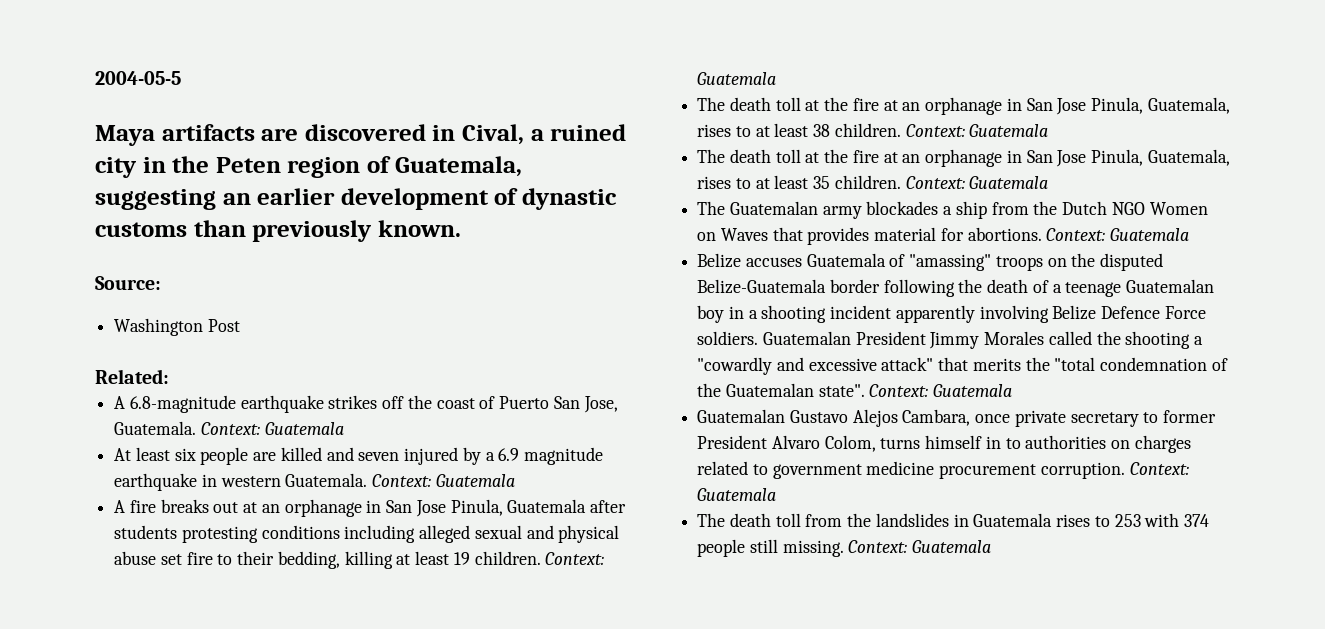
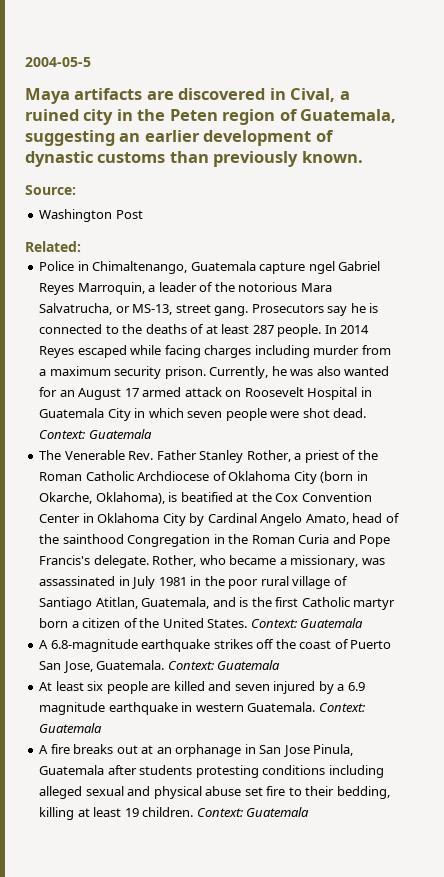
(169, 376) none -> [39,261,381,274] [39,282,332,295] [39,303,379,316] [39,324,370,337] [39,345,391,358] [39,366,390,379] [39,387,372,400] [39,408,367,421] [39,429,152,439] [39,450,378,463] [39,471,368,484] [39,492,372,504] [39,513,400,526] [39,534,391,547] [39,555,385,568] [39,576,348,589] [39,597,396,610] [39,618,364,628] // Police in Chimaltenango, Guatemala capture ngel Gabriel Reyes Marroquin, a leader of the notorious Mara Salvatrucha, or MS-13, street gang. Prosecutors say he is connected to the deaths of at least 287 people. In 2014 Reyes escaped while facing charges including murder from a maximum security prison. Currently, he was also wanted for an August 17 armed attack on Roosevelt Hospital in Guatemala City in which seven people were shot dead. Context: Guatemala // The Venerable Rev. Father Stanley Rother, a priest of the Roman Catholic Archdiocese of Oklahoma City (born in Okarche, Oklahoma), is beatified at the Cox Convention Center in Oklahoma City by Cardinal Angelo Amato, head of the sainthood Congregation in the Roman Curia and Pope Francis's delegate. Rother, who became a missionary, was assassinated in July 1981 in the poor rural village of Santiago Atitlan, Guatemala, and is the first Catholic martyr born a citizen of the United States. Context: Guatemala
[697,97,1230,115] [697,123,1049,137] [697,149,1230,167] [697,175,1049,189] [697,201,1208,219] [697,227,1190,245] [697,253,1164,271] [697,279,1215,297] [697,305,1206,323] [697,331,1204,349] [697,357,1228,375] [697,383,1013,397] [697,409,1217,427] [697,435,1191,453] [697,461,1189,479] [697,488,777,501] [697,513,1209,527] [697,539,992,557] // The death toll at the fire at an orphanage in San Jose Pinula, Guatemala, rises to at least 38 children. Context: Guatemala // The death toll at the fire at an orphanage in San Jose Pinula, Guatemala, rises to at least 35 children. Context: Guatemala // The Guatemalan army blockades a ship from the Dutch NGO Women on Waves that provides material for abortions. Context: Guatemala // Belize accuses Guatemala of "amassing" troops on the disputed Belize-Guatemala border following the death of a teenage Guatemalan boy in a shooting incident apparently involving Belize Defence Force soldiers. Guatemalan President Jimmy Morales called the shooting a "cowardly and excessive attack" that merits the "total condemnation of the Guatemalan state". Context: Guatemala // Guatemalan Gustavo Alejos Cambara, once private secretary to former President Alvaro Colom, turns himself in to authorities on charges related to government medicine procurement corruption. Context: Guatemala // The death toll from the landslides in Guatemala rises to 253 with 374 people still missing. Context: Guatemala -> (310, 812) none

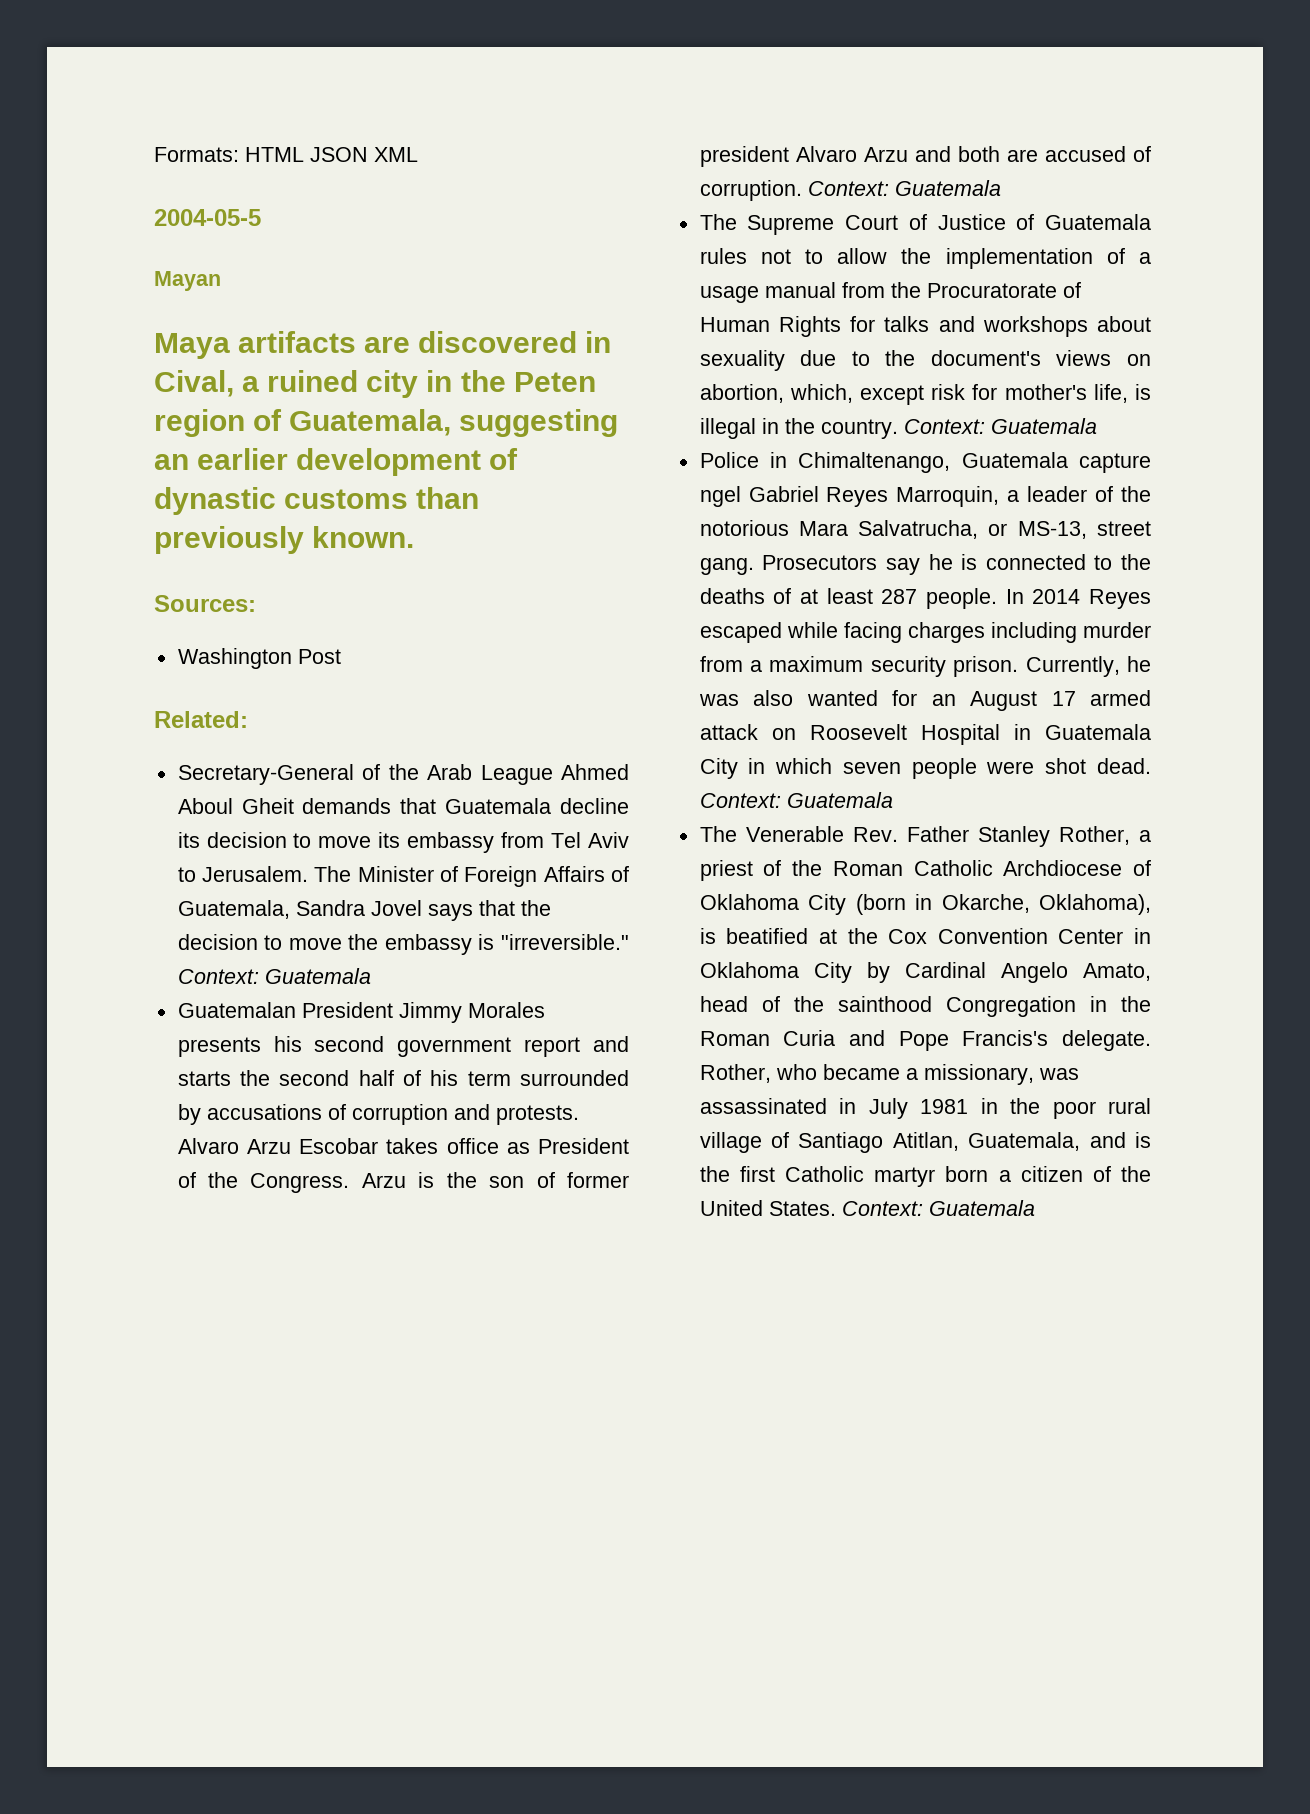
(25, 62) none -> [154,147,418,162] Formats: HTML JSON XML //
(91, 62) none -> [154,271,221,291] // Mayan
[25,185,76,195] Source: -> [154,595,256,612] Sources:
(81, 246) none -> [177,764,630,785] [177,798,629,814] [177,832,629,853] [177,866,629,887] [177,900,551,921] [177,934,629,955] [177,968,371,984] [177,1002,545,1023] [177,1036,629,1057] [177,1070,629,1086] [177,1104,579,1125] [177,1138,629,1154] [177,1172,629,1193] [699,146,1151,167] [699,180,1001,201] [699,214,1151,235] [699,248,1151,269] [699,282,1081,303] [699,316,1151,337] [699,350,1151,371] [699,384,1151,405] [699,418,1097,439] // Secretary-General of the Arab League Ahmed Aboul Gheit demands that Guatemala decline its decision to move its embassy from Tel Aviv to Jerusalem. The Minister of Foreign Affairs of Guatemala, Sandra Jovel says that the decision to move the embassy is "irreversible." Context: Guatemala // Guatemalan President Jimmy Morales presents his second government report and starts the second half of his term surrounded by accusations of corruption and protests. Alvaro Arzu Escobar takes office as President of the Congress. Arzu is the son of former president Alvaro Arzu and both are accused of corruption. Context: Guatemala // The Supreme Court of Justice of Guatemala rules not to allow the implementation of a usage manual from the Procuratorate of Human Rights for talks and workshops about sexuality due to the document's views on abortion, which, except risk for mother's life, is illegal in the country. Context: Guatemala
[39,639,392,652] [39,660,281,673] [39,681,365,694] [39,702,365,715] [39,723,103,733] [39,744,354,757] [39,765,384,778] [39,786,390,799] [39,807,310,820] // A 6.8-magnitude earthquake strikes off the coast of Puerto San Jose, Guatemala. Context: Guatemala // At least six people are killed and seven injured by a 6.9 magnitude earthquake in western Guatemala. Context: Guatemala // A fire breaks out at an orphanage in San Jose Pinula, Guatemala after students protesting conditions including alleged sexual and physical abuse set fire to their bedding, killing at least 19 children. Context: Guatemala -> (1035, 1208) none

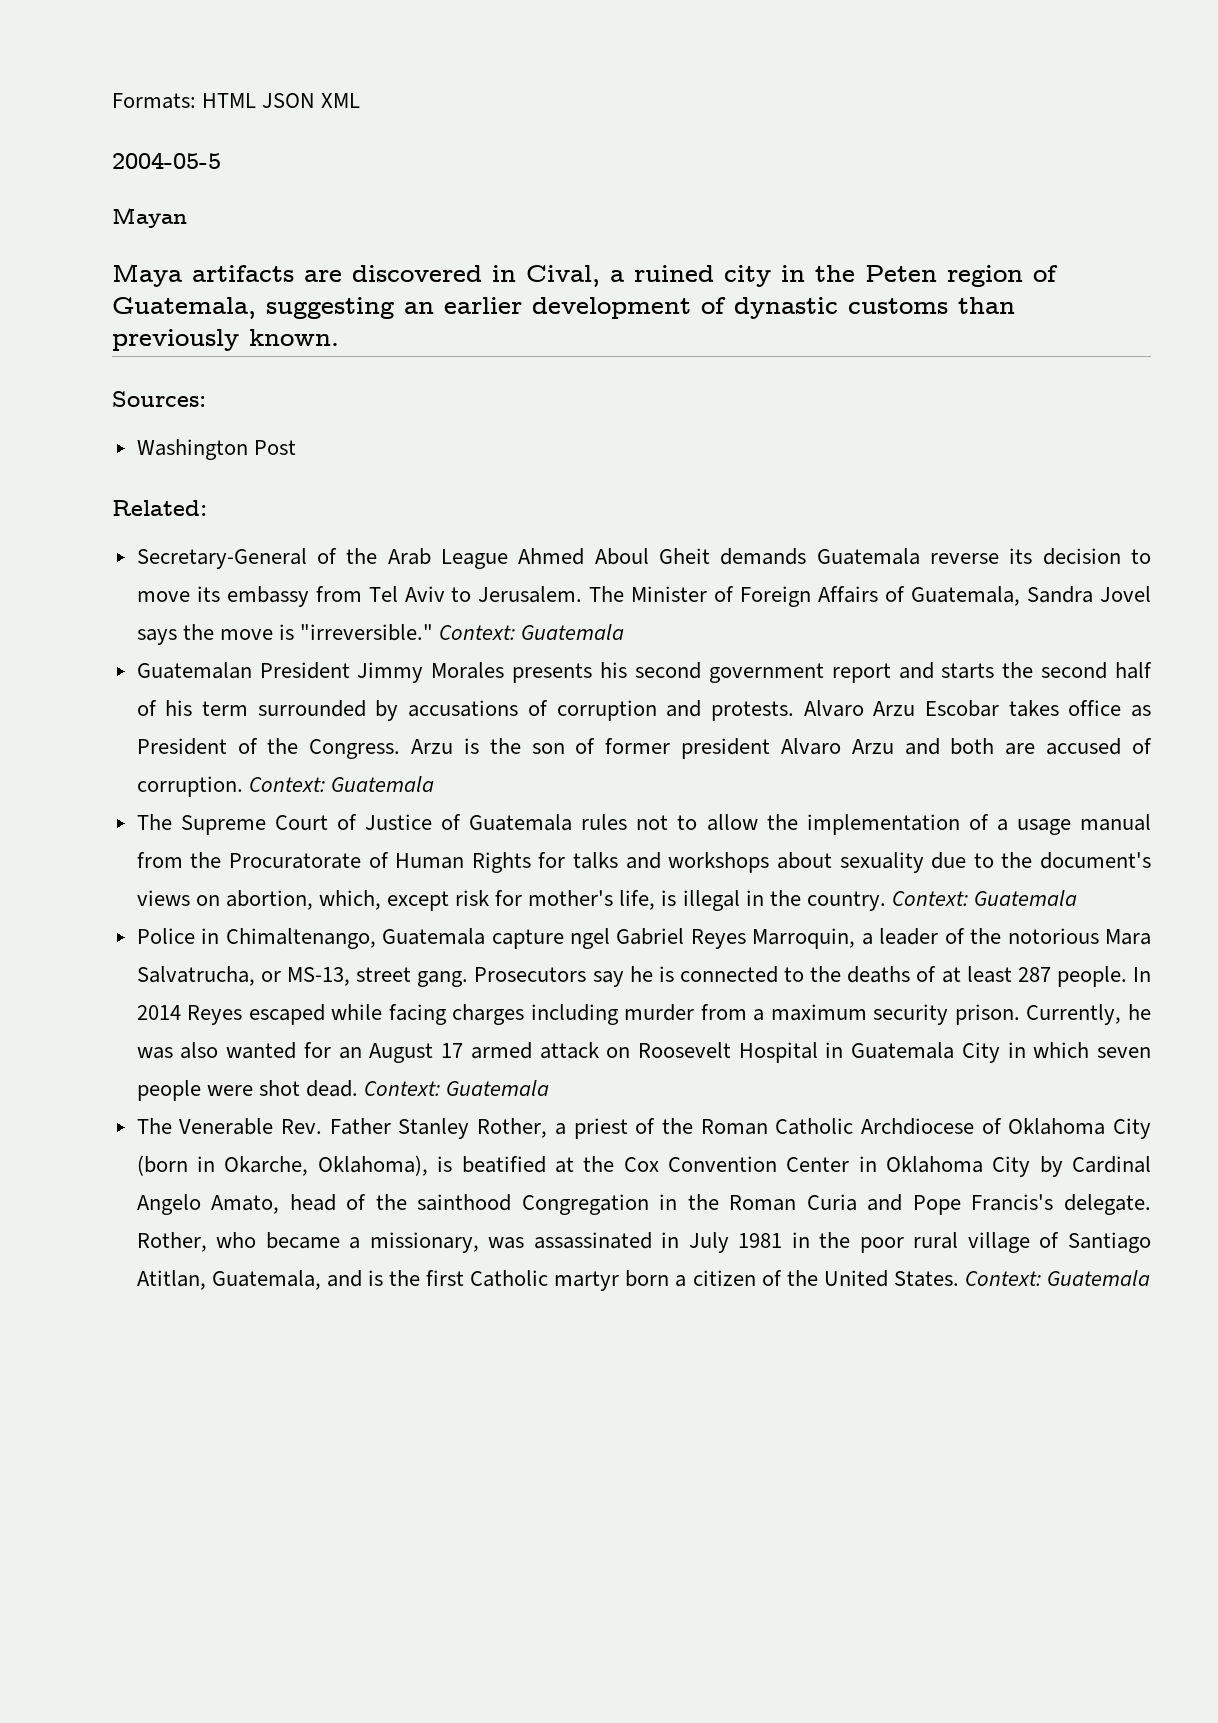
[400,798,629,814] that Guatemala decline -> [816,548,1000,565] Guatemala reverse
[478,900,551,916] [177,934,472,955] that the decision to move the embassy -> [182,624,273,640] the move

